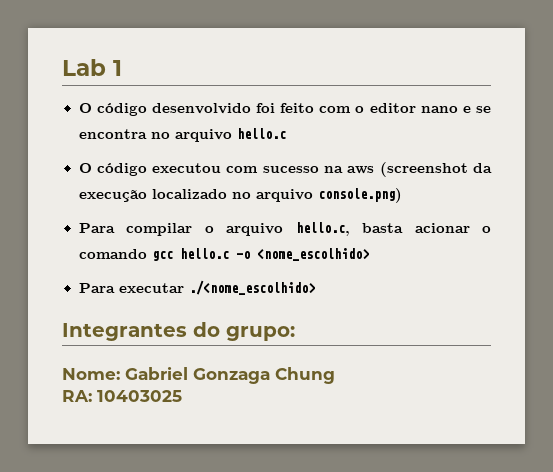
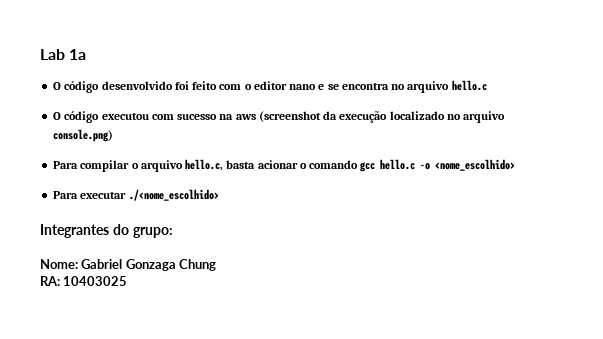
[113,60,122,76] 1 -> [69,49,87,60] 1a

